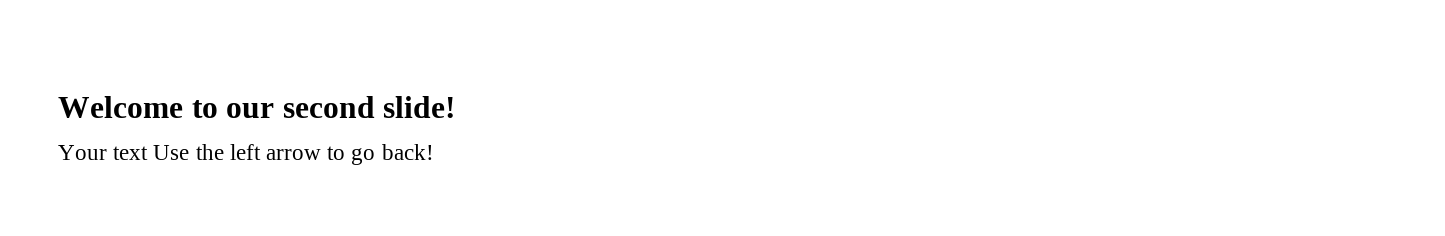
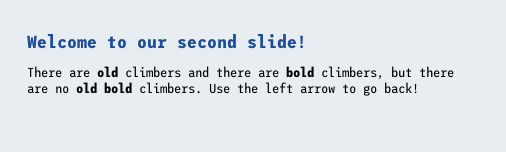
[58,145,149,160] Your text -> [27,66,454,80] [27,82,202,94] There are old climbers and there are bold climbers, but there are no old bold climbers.

